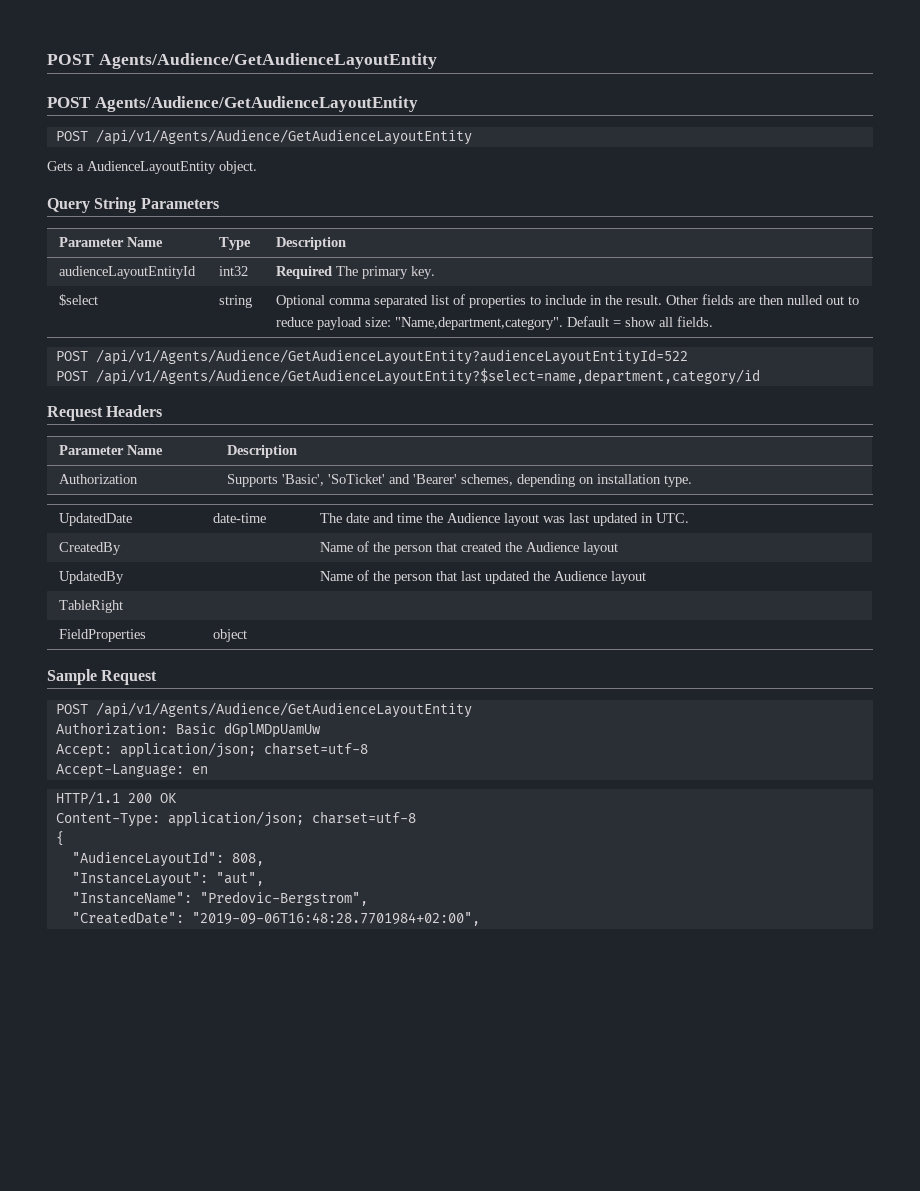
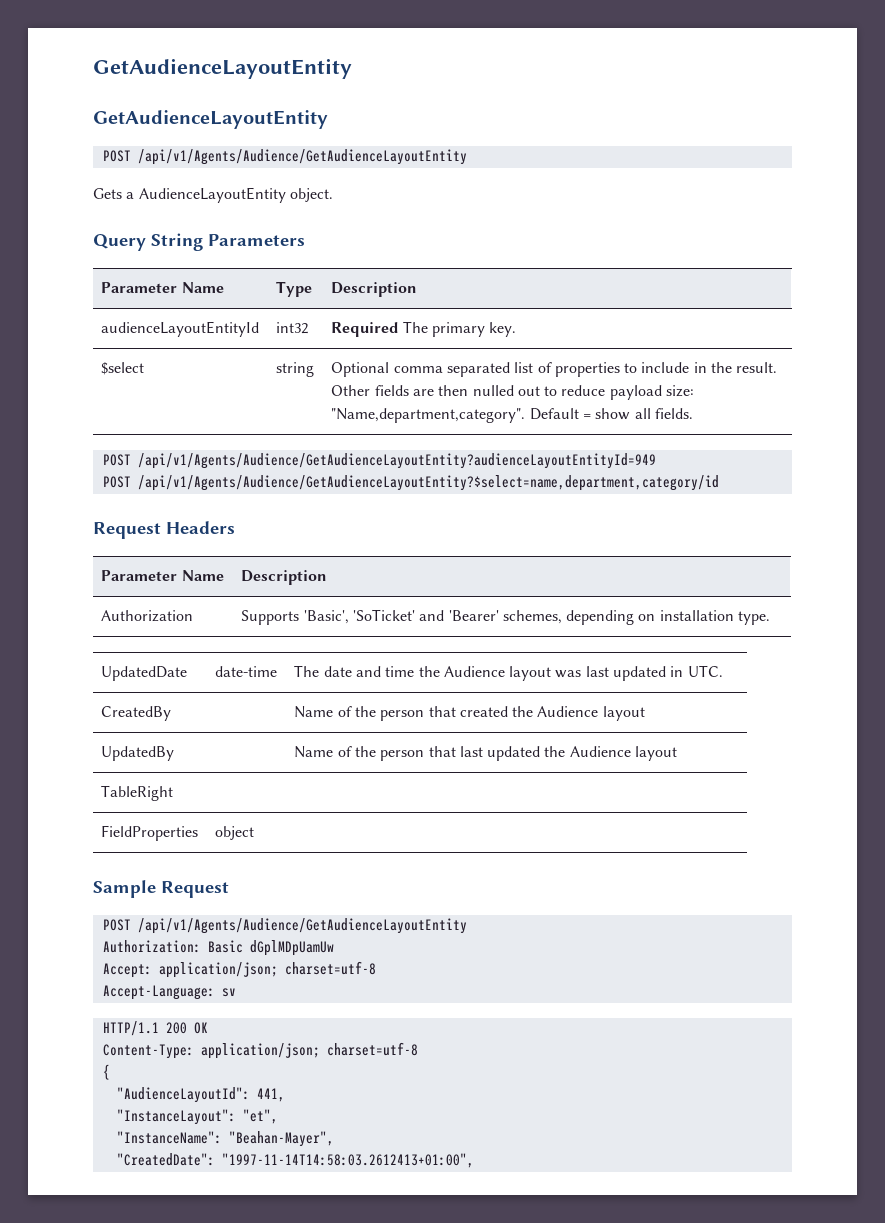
[47,53,437,69] [47,96,418,112] POST Agents/Audience/GetAudienceLayoutEntity // POST Agents/Audience/GetAudienceLayoutEntity -> [93,58,352,79] [93,110,328,129] GetAudienceLayoutEntity // GetAudienceLayoutEntity
[95,349,688,365] /api/v1/Agents/Audience/GetAudienceLayoutEntity?audienceLayoutEntityId=522 -> [137,453,656,469] /api/v1/Agents/Audience/GetAudienceLayoutEntity?audienceLayoutEntityId=949
[191,766,208,774] en -> [221,988,236,997] sv
[231,853,264,866] 808, -> [256,1088,285,1102] 441,
[215,872,264,886] "aut", -> [242,1109,278,1124] "et",
[199,891,368,906] "Predovic-Bergstrom", -> [228,1131,334,1147] "Beahan-Mayer",
[191,912,480,926] "2019-09-06T16:48:28.7701984+02:00", -> [221,1153,474,1168] "1997-11-14T14:58:03.2612413+01:00",

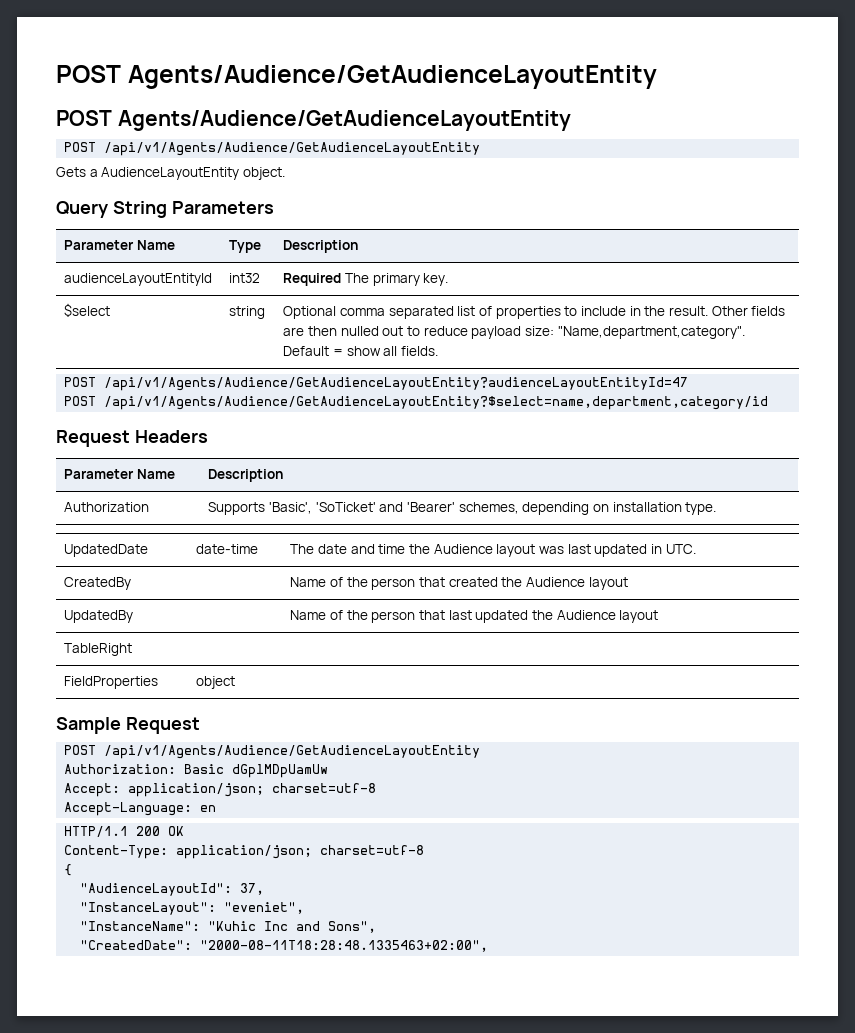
[93,58,352,79] [93,110,328,129] GetAudienceLayoutEntity // GetAudienceLayoutEntity -> [56,65,657,89] [56,110,571,131] POST Agents/Audience/GetAudienceLayoutEntity // POST Agents/Audience/GetAudienceLayoutEntity
[137,453,656,469] /api/v1/Agents/Audience/GetAudienceLayoutEntity?audienceLayoutEntityId=949 -> [104,377,689,391] /api/v1/Agents/Audience/GetAudienceLayoutEntity?audienceLayoutEntityId=47
[221,988,236,997] sv -> [200,805,217,812] en
[256,1088,285,1102] 441, -> [240,883,265,895] 37,
[242,1109,278,1124] "et", -> [224,902,305,914] "eveniet",
[228,1131,334,1147] "Beahan-Mayer", -> [208,921,377,933] "Kuhic Inc and Sons",
[221,1153,474,1168] "1997-11-14T14:58:03.2612413+01:00", -> [200,940,489,952] "2000-08-11T18:28:48.1335463+02:00",

